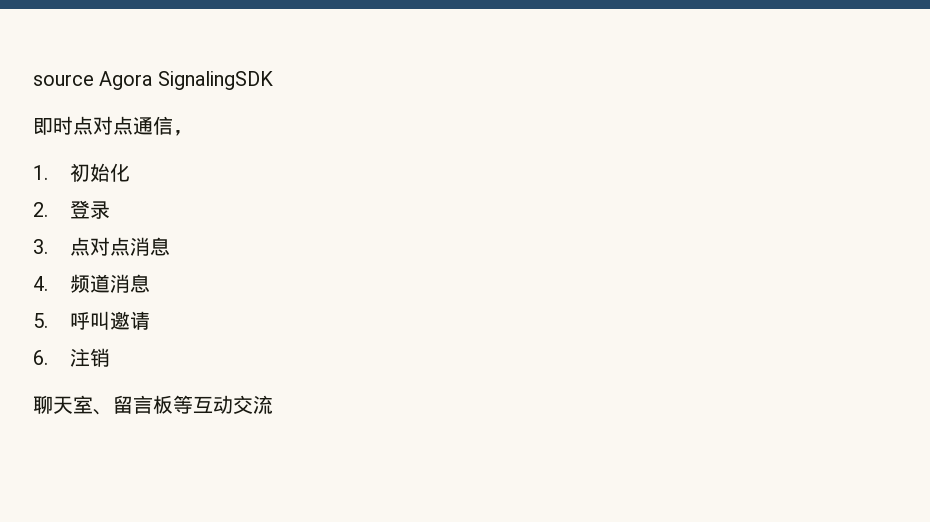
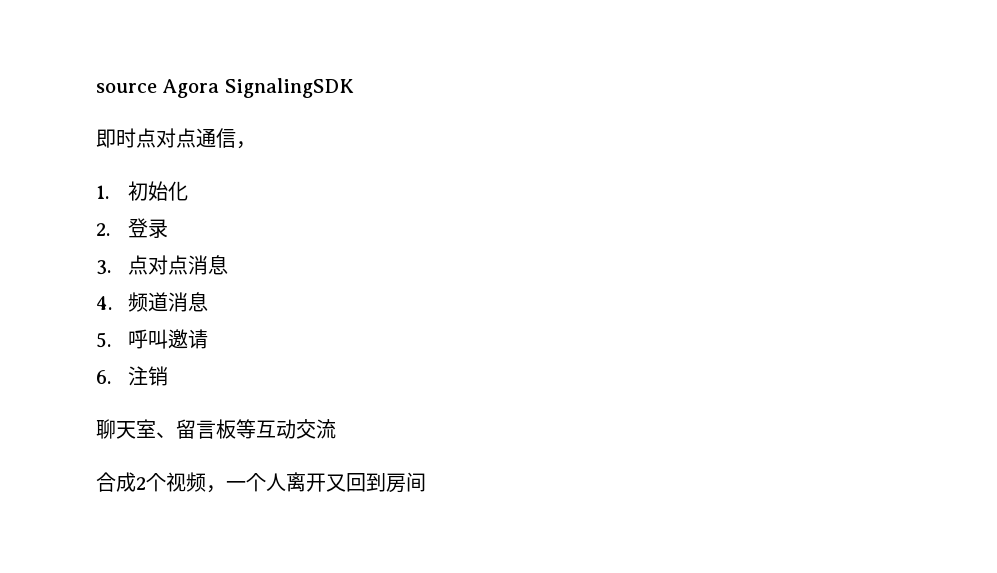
(273, 404) none -> [96,472,426,493] // 合成2个视频，一个人离开又回到房间

